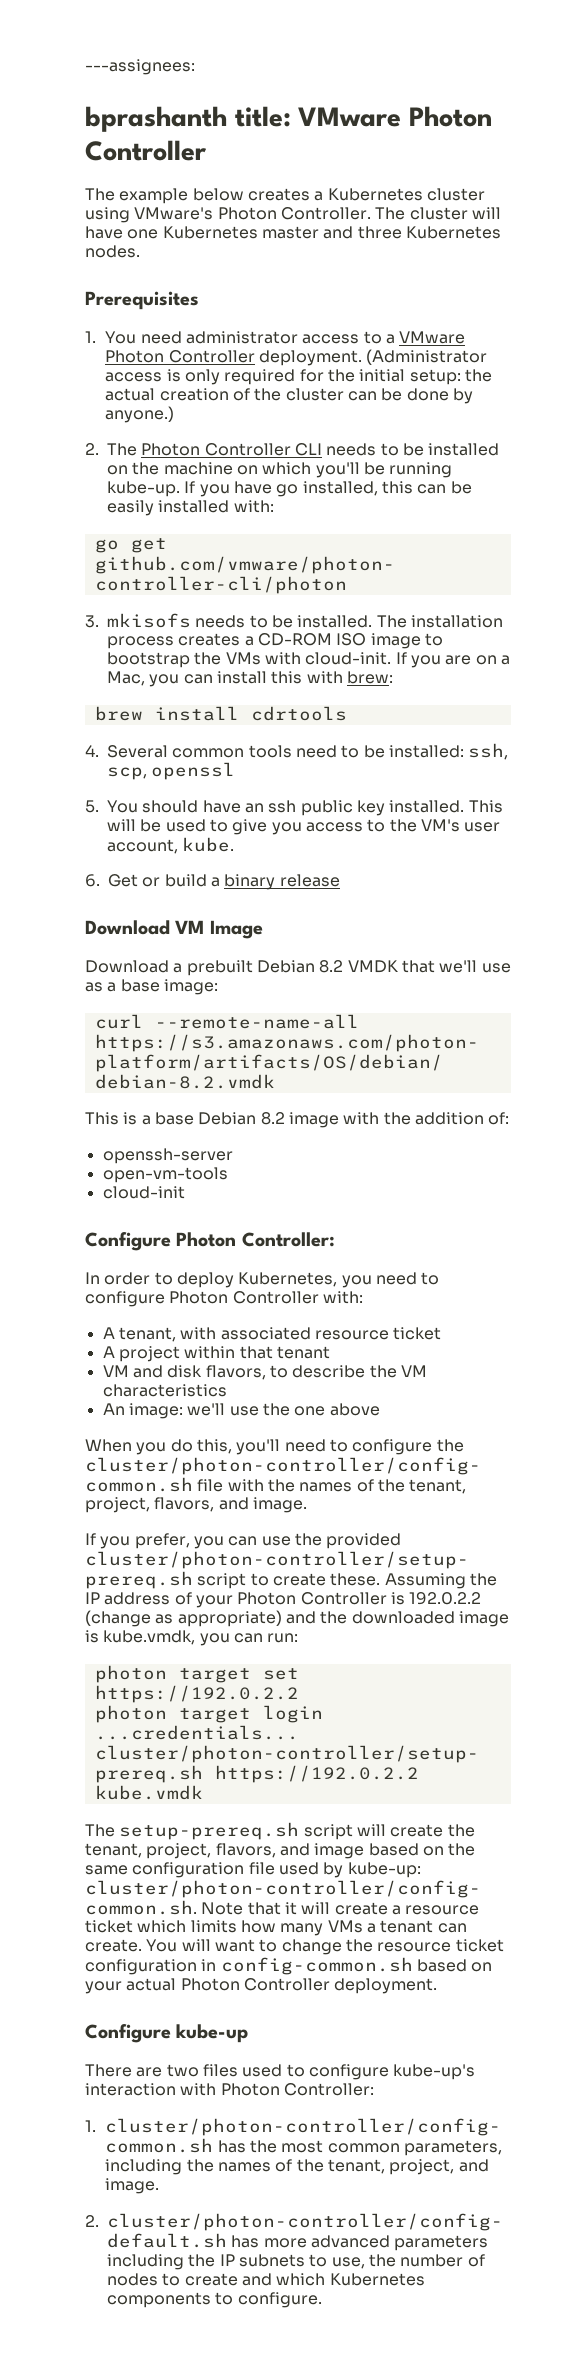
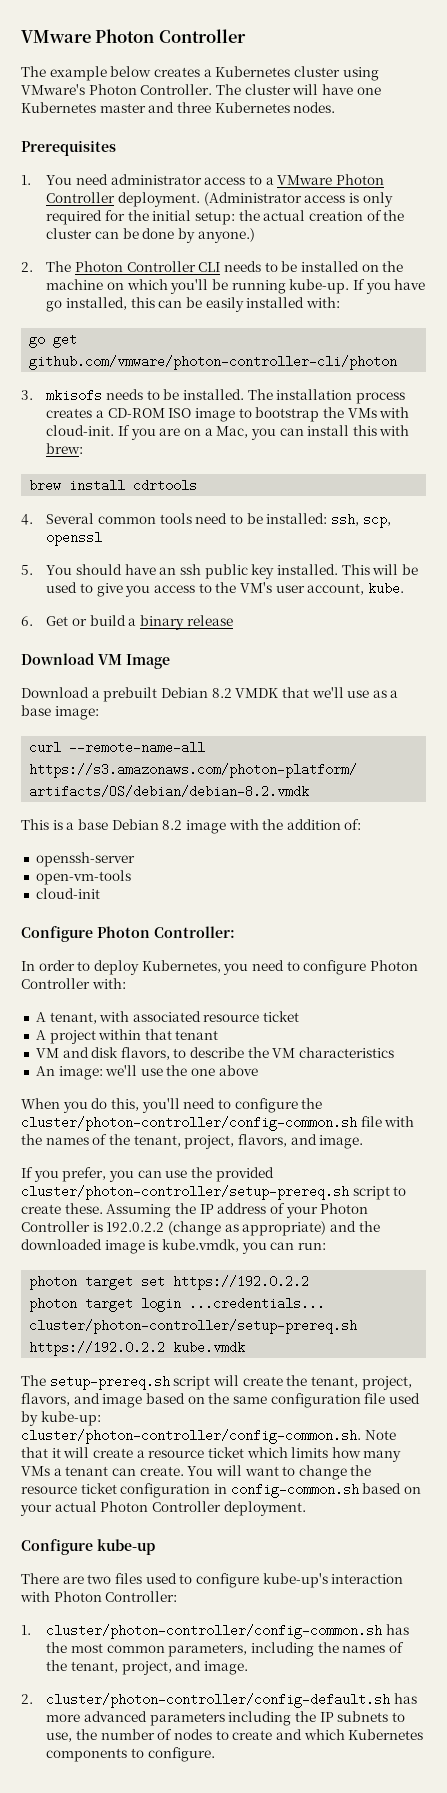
[85,59,195,75] [85,106,291,132] ---assignees: // bprashanth title: -> (21, 36) none

